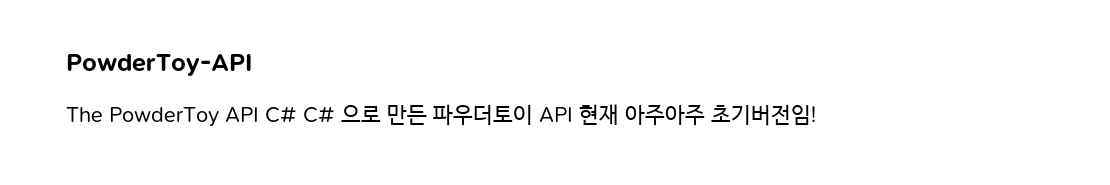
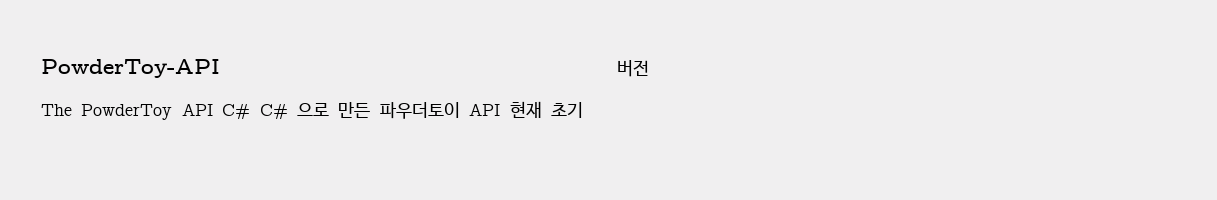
[625,104,816,126] 아주아주 초기버전임! -> [550,102,583,118] [617,60,649,77] 초기 버전

